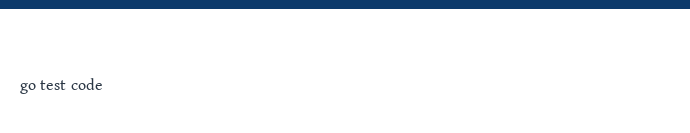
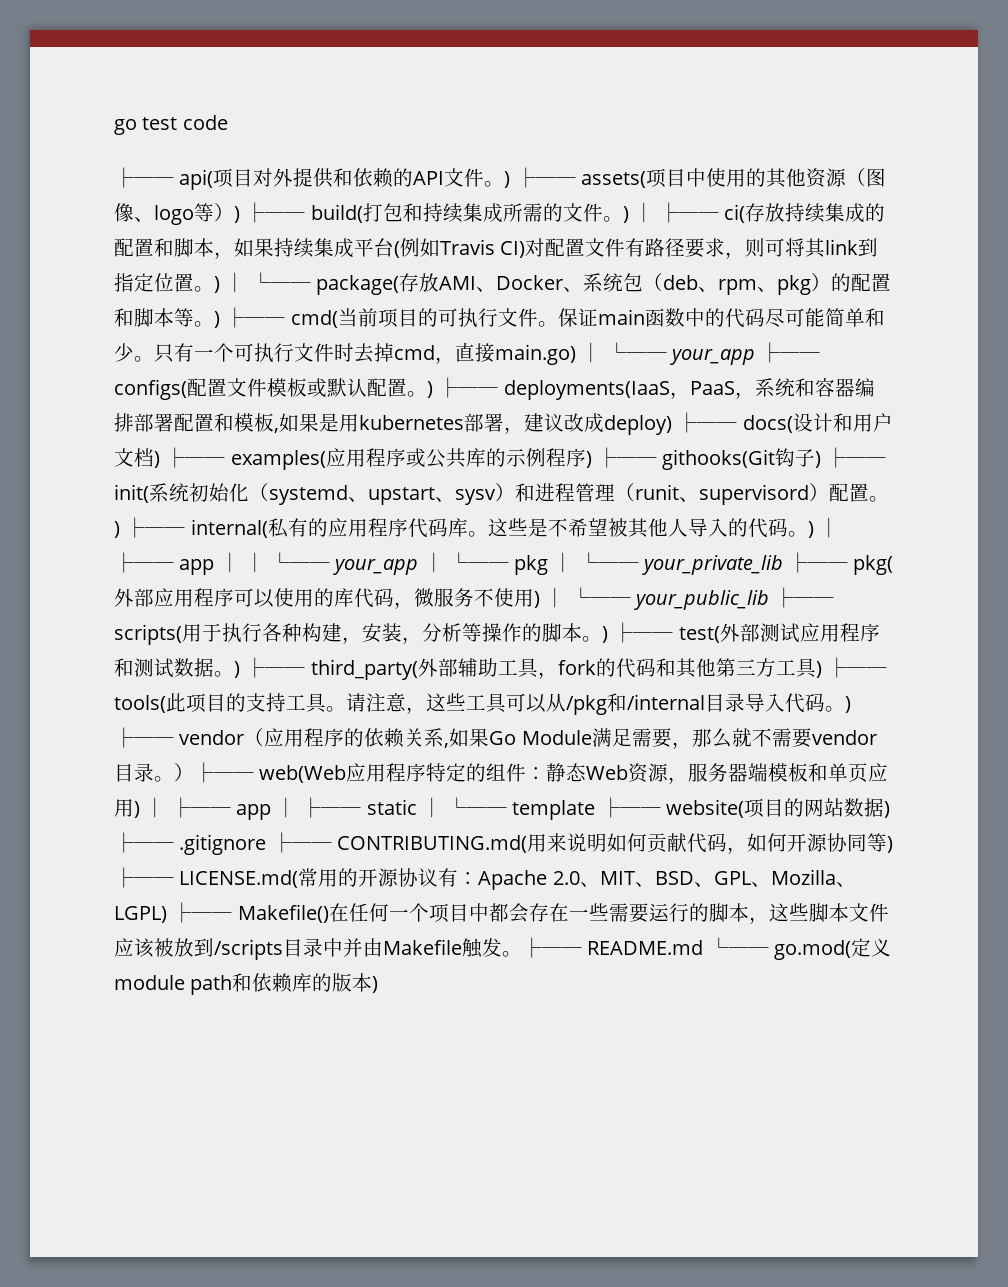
(103, 84) none -> [114,167,886,190] [114,202,886,225] [114,238,879,259] [114,272,891,295] [114,307,885,328] [114,342,821,365] [114,377,875,400] [114,412,893,435] [114,447,887,470] [114,483,889,505] [114,517,839,538] [114,552,894,575] [114,587,835,610] [114,622,880,645] [114,657,887,680] [114,693,851,715] [114,727,877,749] [114,762,889,784] [114,797,890,820] [114,832,893,855] [114,867,856,890] [114,902,889,924] [114,937,891,960] [114,973,379,995] // ├── api(项目对外提供和依赖的API文件。) ├── assets(项目中使用的其他资源（图像、logo等）) ├── build(打包和持续集成所需的文件。) │ ├── ci(存放持续集成的配置和脚本，如果持续集成平台(例如Travis CI)对配置文件有路径要求，则可将其link到指定位置。) │ └── package(存放AMI、Docker、系统包（deb、rpm、pkg）的配置和脚本等。) ├── cmd(当前项目的可执行文件。保证main函数中的代码尽可能简单和少。只有一个可执行文件时去掉cmd，直接main.go) │ └── your_app ├── configs(配置文件模板或默认配置。) ├── deployments(IaaS，PaaS，系统和容器编排部署配置和模板,如果是用kubernetes部署，建议改成deploy) ├── docs(设计和用户文档) ├── examples(应用程序或公共库的示例程序) ├── githooks(Git钩子) ├── init(系统初始化（systemd、upstart、sysv）和进程管理（runit、supervisord）配置。) ├── internal(私有的应用程序代码库。这些是不希望被其他人导入的代码。) │ ├── app │ │ └── your_app │ └── pkg │ └── your_private_lib ├── pkg(外部应用程序可以使用的库代码，微服务不使用) │ └── your_public_lib ├── scripts(用于执行各种构建，安装，分析等操作的脚本。) ├── test(外部测试应用程序和测试数据。) ├── third_party(外部辅助工具，fork的代码和其他第三方工具) ├── tools(此项目的支持工具。请注意，这些工具可以从/pkg和/internal目录导入代码。) ├── vendor（应用程序的依赖关系,如果Go Module满足需要，那么就不需要vendor目录。）├── web(Web应用程序特定的组件：静态Web资源，服务器端模板和单页应用) │ ├── app │ ├── static │ └── template ├── website(项目的网站数据) ├── .gitignore ├── CONTRIBUTING.md(用来说明如何贡献代码，如何开源协同等) ├── LICENSE.md(常用的开源协议有：Apache 2.0、MIT、BSD、GPL、Mozilla、LGPL) ├── Makefile()在任何一个项目中都会存在一些需要运行的脚本，这些脚本文件应该被放到/scripts目录中并由Makefile触发。├── README.md └── go.mod(定义module path和依赖库的版本)

